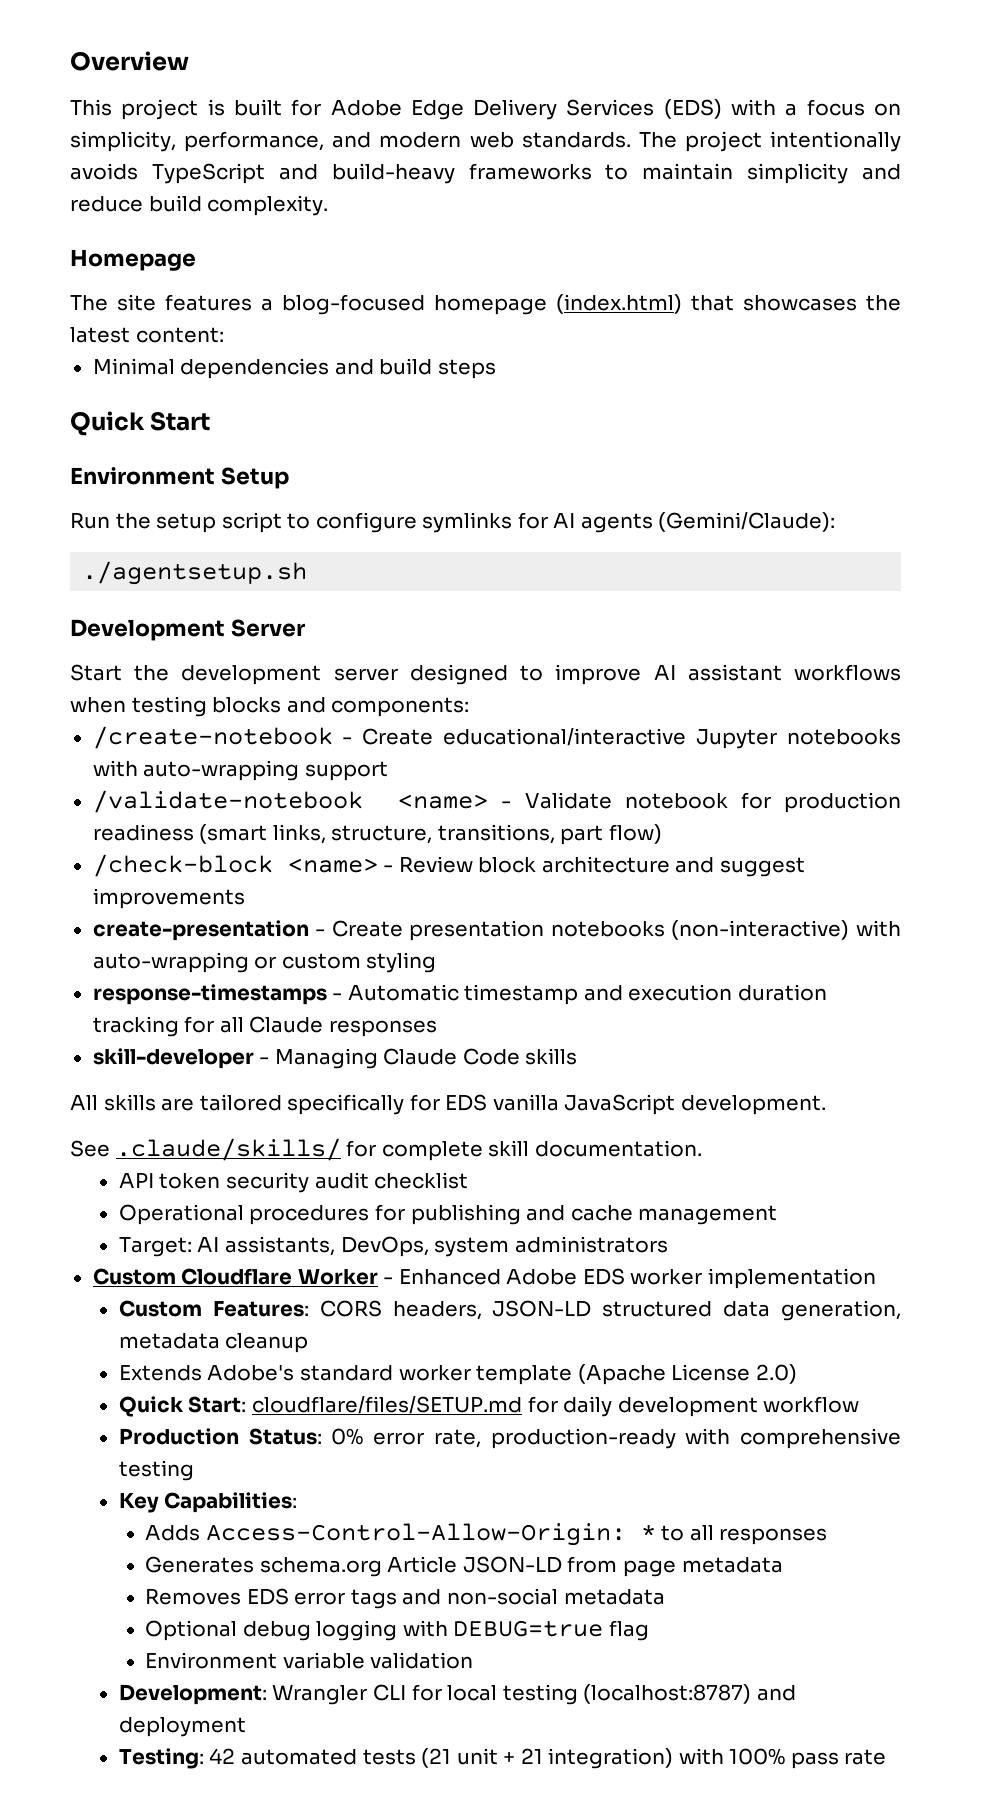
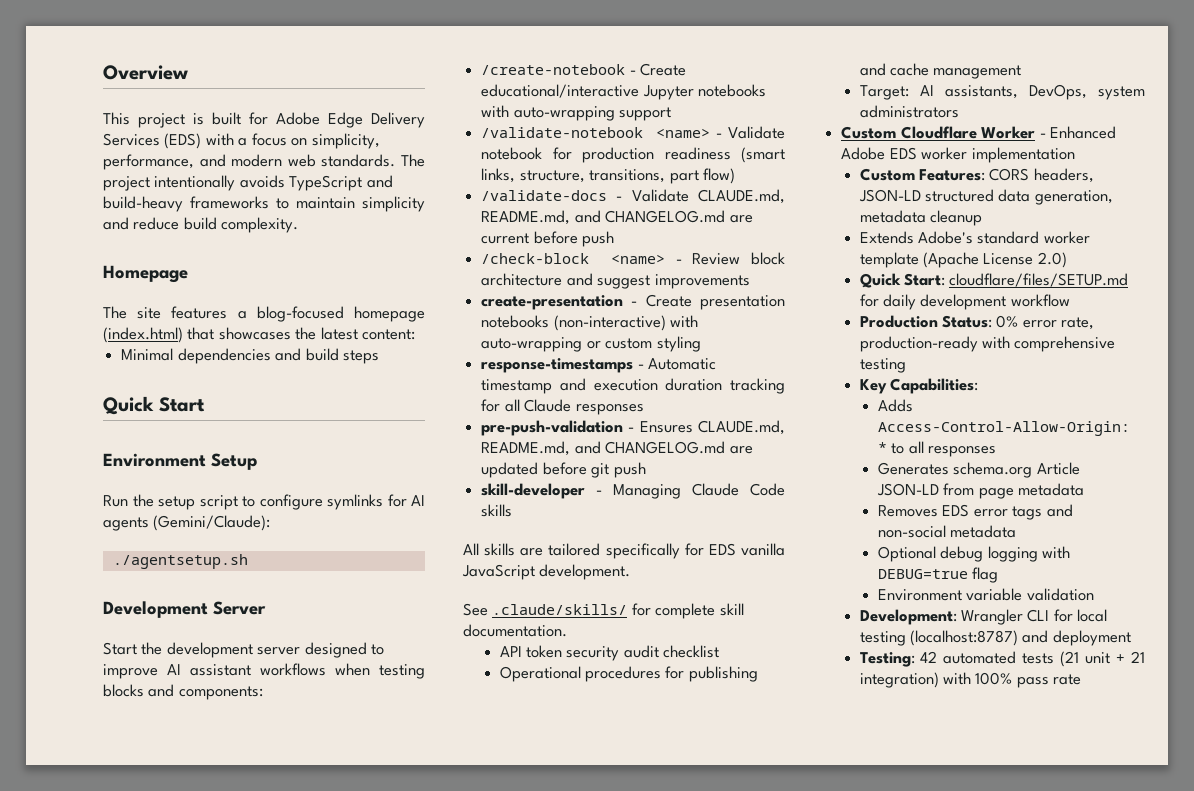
(662, 834) none -> [481,189,785,204] [481,210,753,225] [481,231,615,247] // /validate-docs - Validate CLAUDE.md, README.md, and CHANGELOG.md are current before push
(437, 1028) none -> [481,420,785,436] [481,441,753,456] [481,462,646,478] // pre-push-validation - Ensures CLAUDE.md, README.md, and CHANGELOG.md are updated before git push

